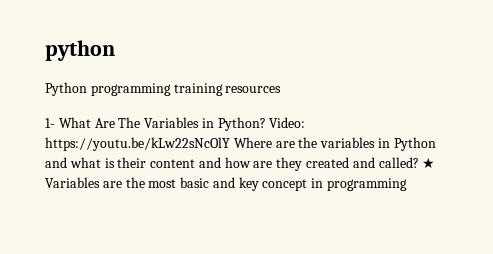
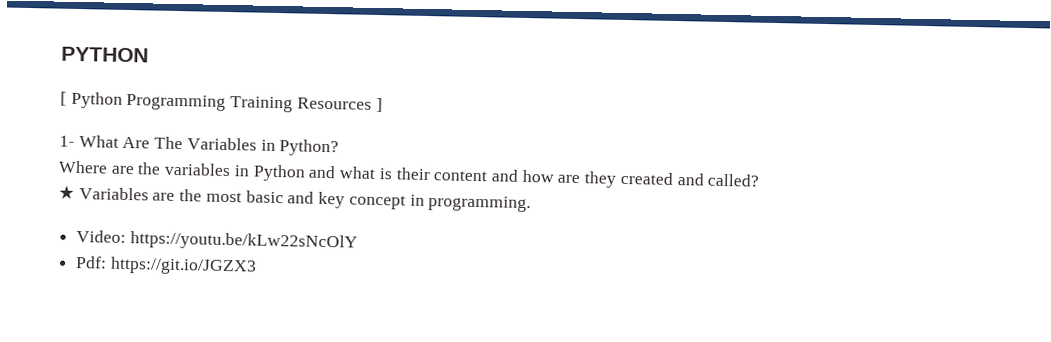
[45,40,115,61] [45,82,282,96] python // Python programming training resources -> [61,46,149,63] [60,91,383,113] PYTHON // [ Python Programming Training Resources ]
[269,117,306,128] [45,137,230,151] Video: https://youtu.be/kLw22sNcOlY -> (340, 148) //
(419, 162) none -> (760, 180) //
[327,178,408,191] programming -> [428,195,532,213] [76,230,358,252] [75,255,257,276] programming. // Video: https://youtu.be/kLw22sNcOlY // Pdf: https://git.io/JGZX3

